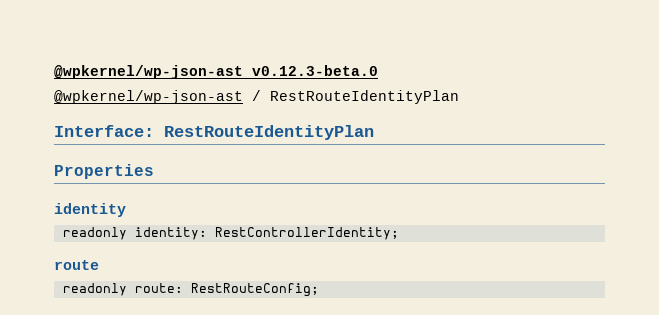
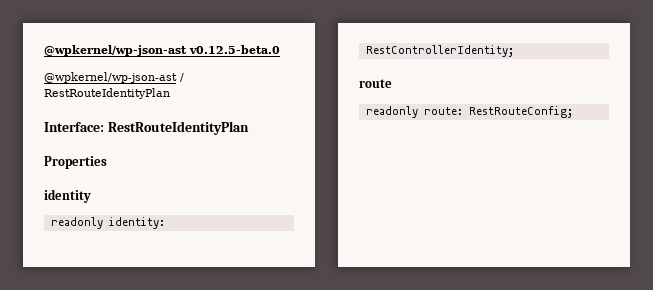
[54,65,378,79] @wpkernel/wp-json-ast v0.12.3-beta.0 -> [44,45,280,56] @wpkernel/wp-json-ast v0.12.5-beta.0

